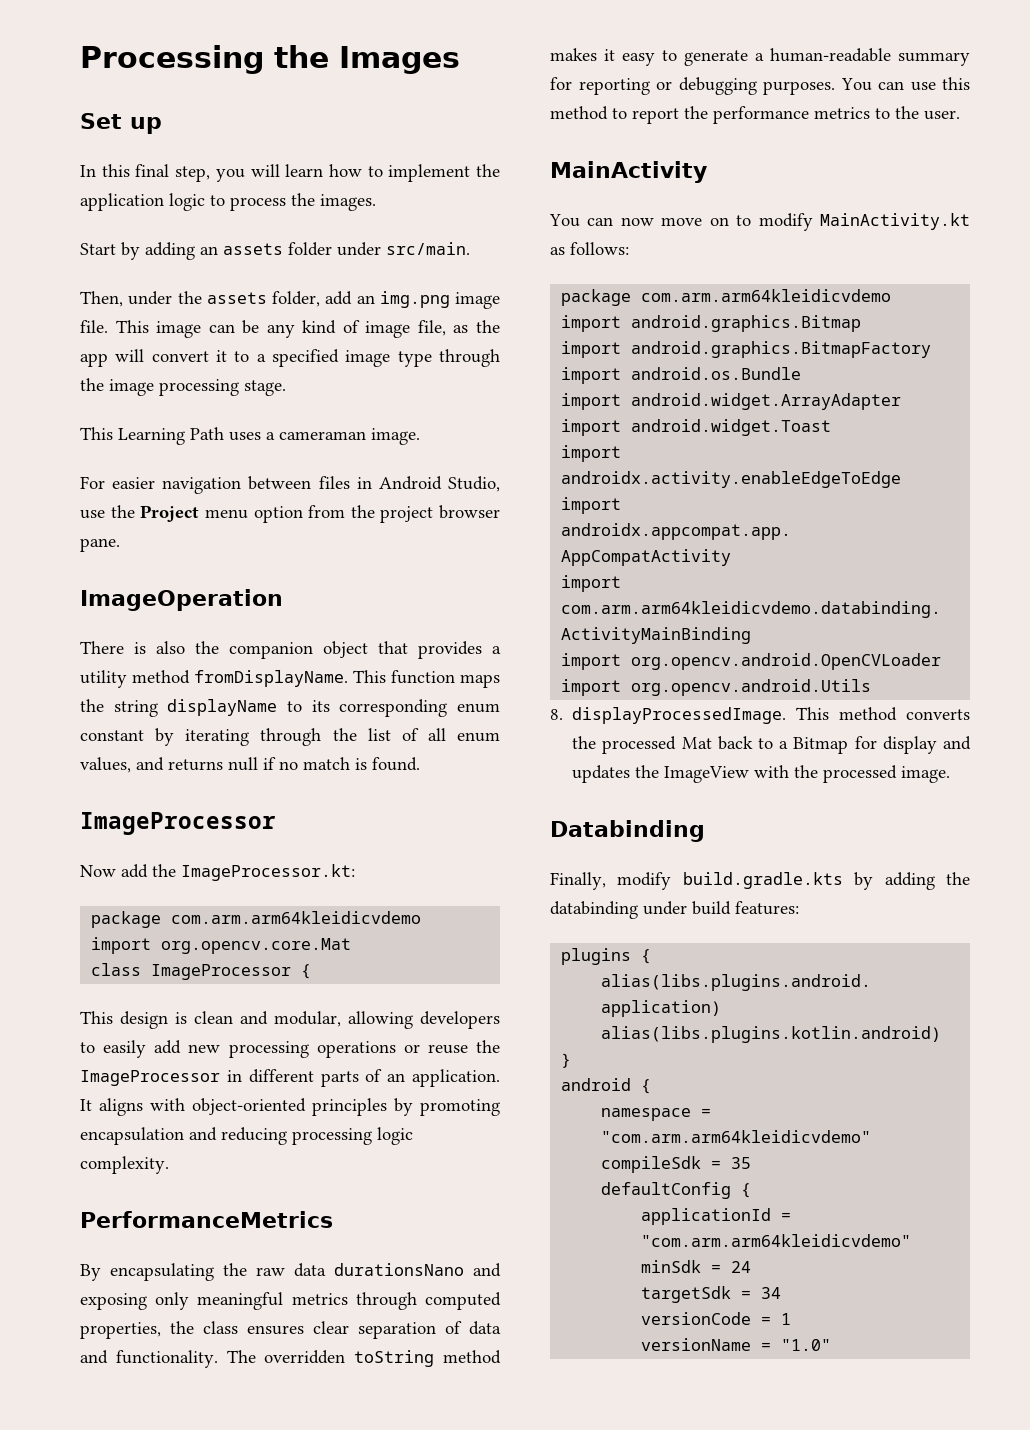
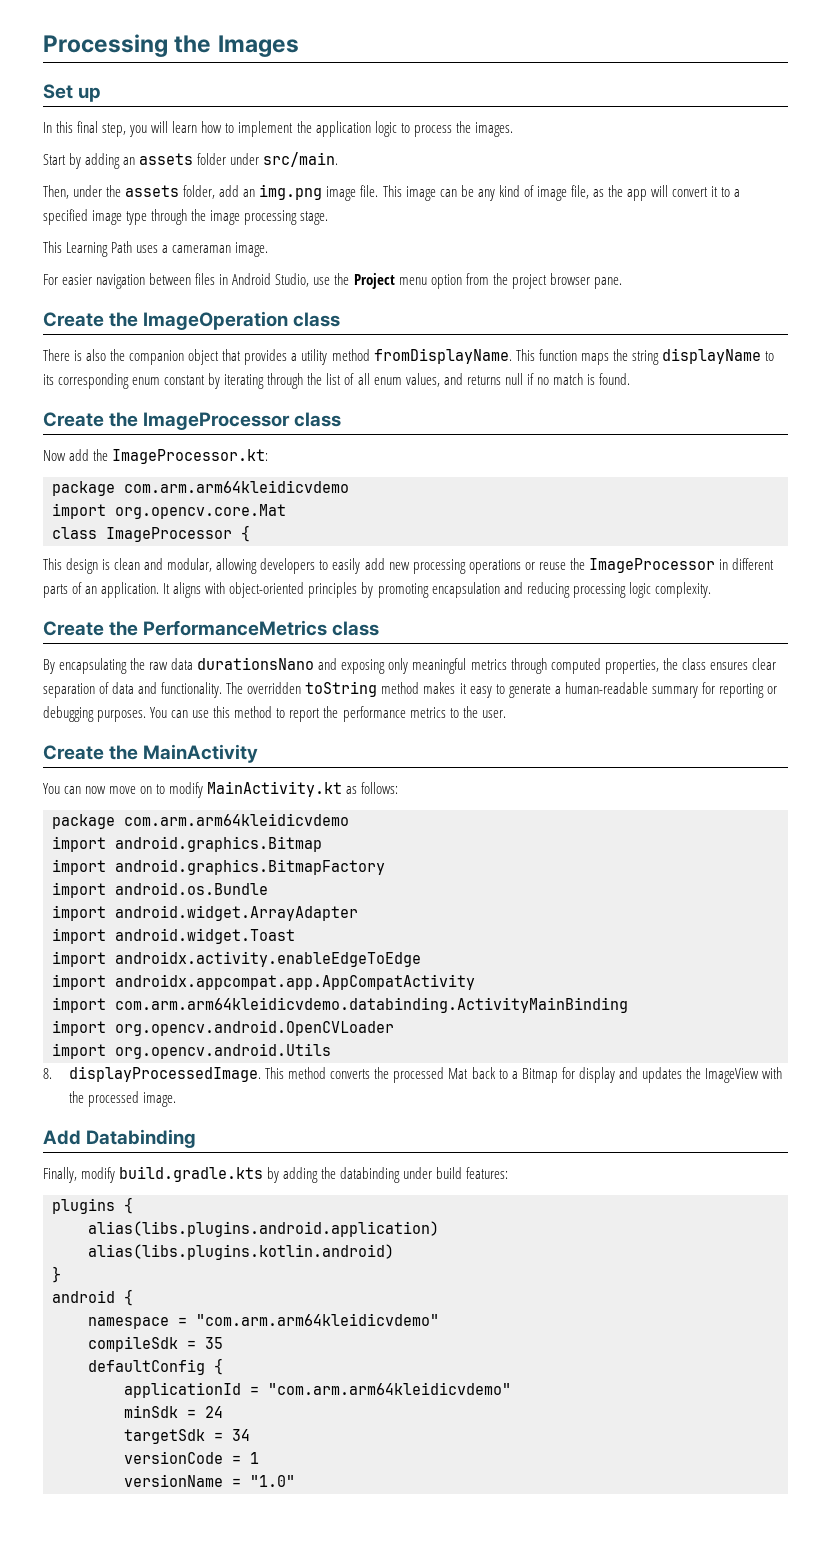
(120, 545) none -> [43,312,139,327] Create the
(283, 600) none -> [293,312,341,327] class
[80,812,276,835] ImageProcessor -> [43,412,342,430] Create the ImageProcessor class
(169, 1165) none -> [43,621,139,636] Create the
(333, 1219) none -> [332,621,380,636] class
(960, 115) none -> [43,745,139,760] Create the
(951, 774) none -> [43,1130,81,1145] Add

